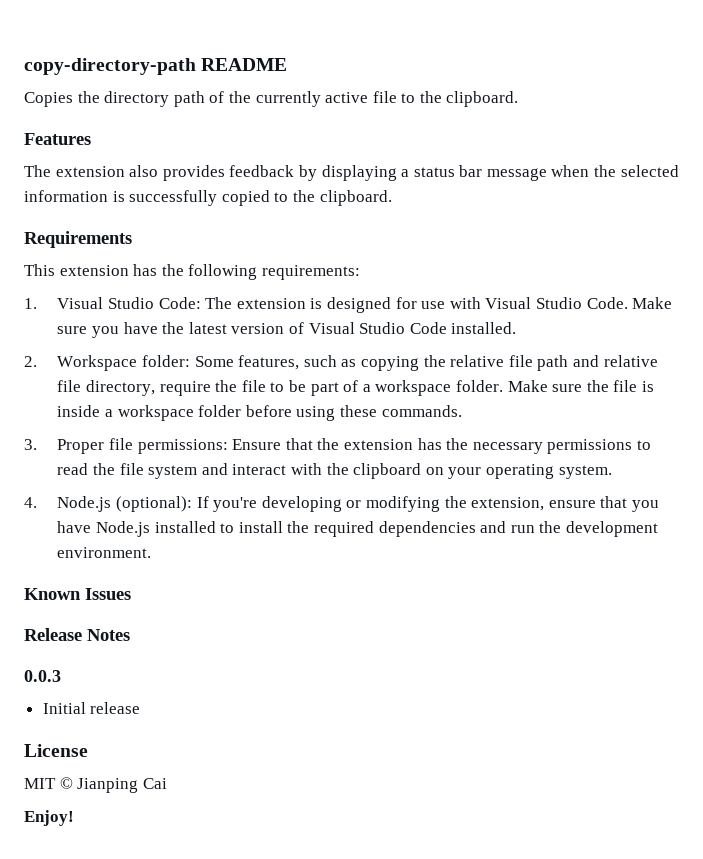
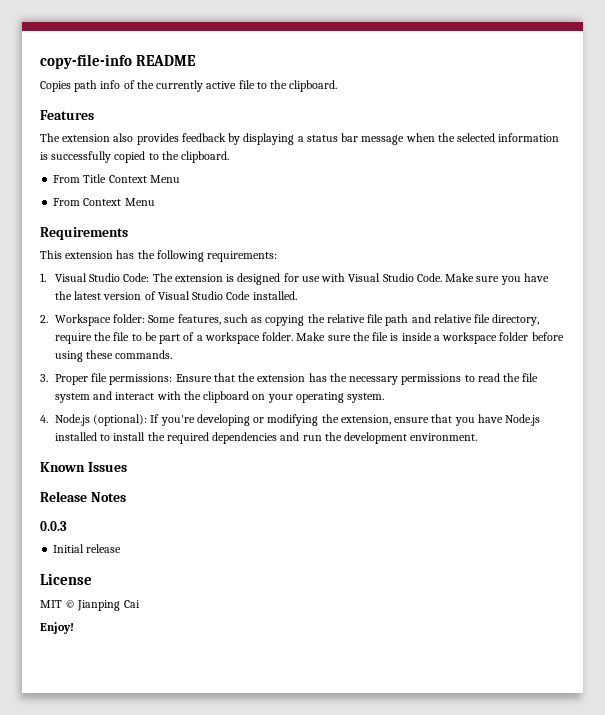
[24,58,196,75] copy-directory-path -> [40,54,132,69] copy-file-info
[77,91,205,107] the directory path -> [74,80,121,92] path info
(392, 198) none -> [53,174,180,183] [53,198,155,206] // From Title Context Menu // From Context Menu

